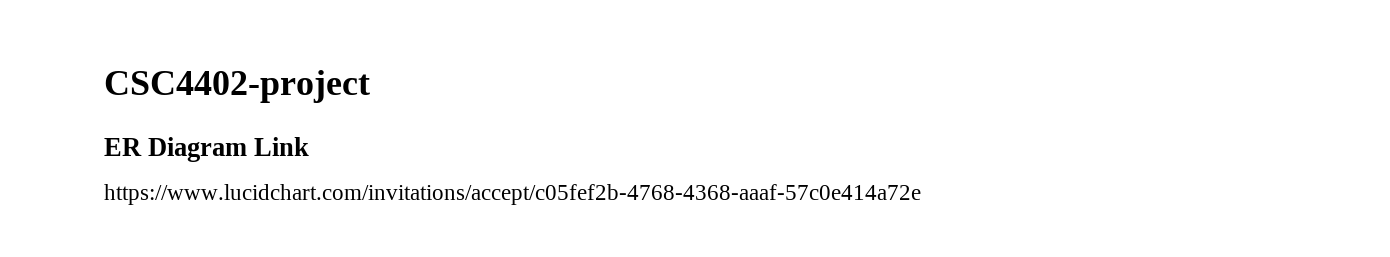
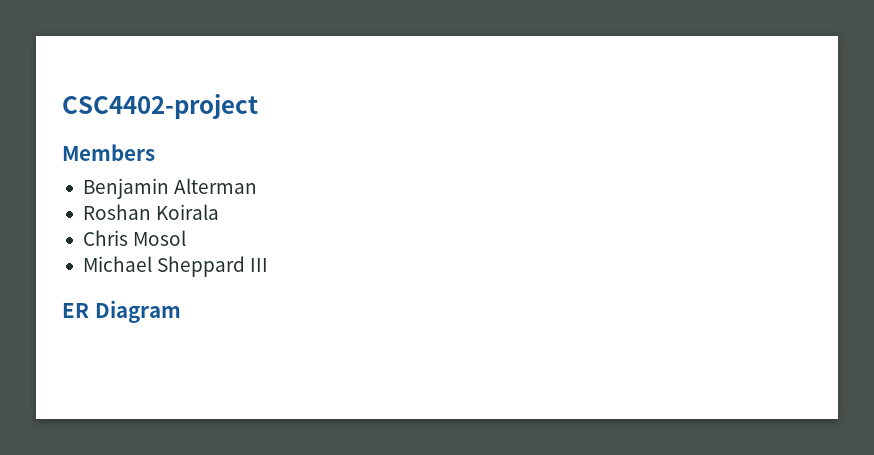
(370, 86) none -> [62,144,155,161] [82,178,258,199] [82,204,220,220] [82,230,187,246] [82,256,269,277] // Members // Benjamin Alterman // Roshan Koirala // Chris Mosol // Michael Sheppard III
[254,137,310,156] [104,184,921,205] Link // https://www.lucidchart.com/invitations/accept/c05fef2b-4768-4368-aaaf-57c0e414a72e -> (181, 311) none

